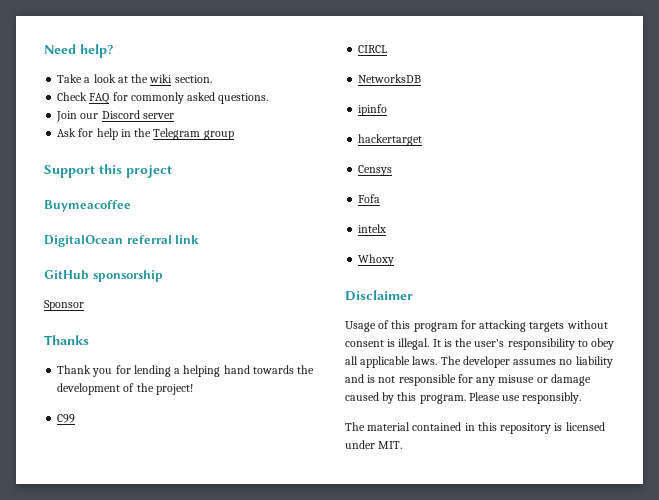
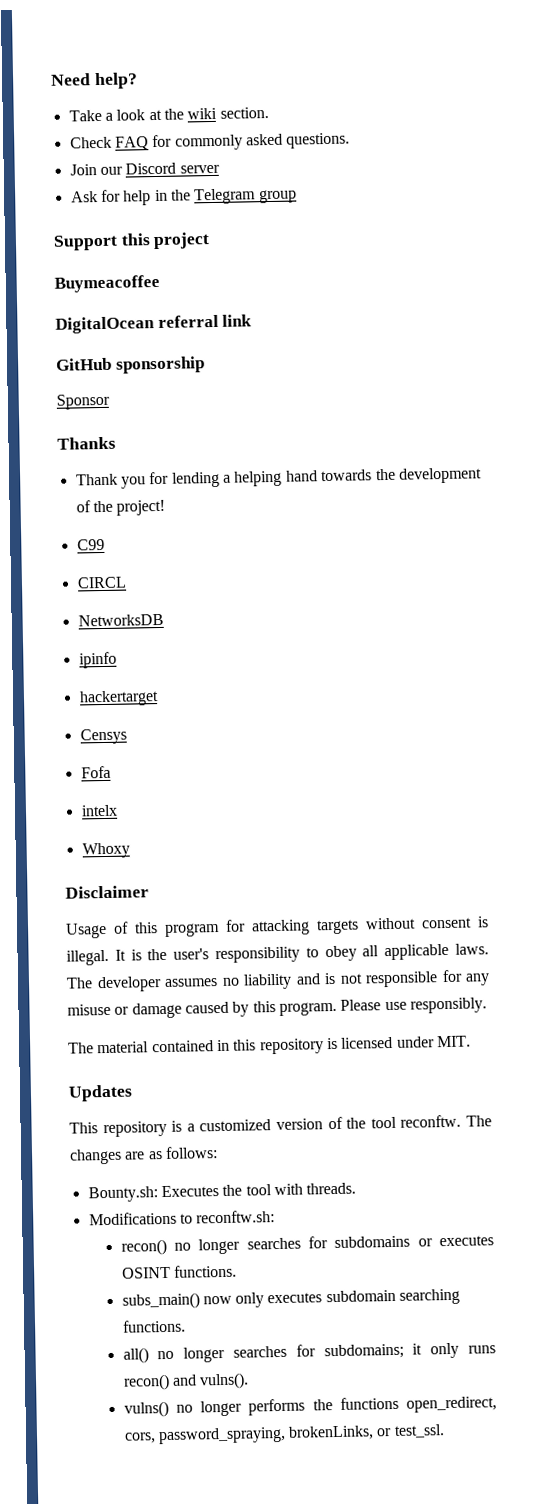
(403, 445) none -> [68,1084,133,1102] [69,1114,493,1138] [69,1146,218,1165] [87,1182,357,1203] [88,1210,276,1226] [120,1235,494,1256] [121,1264,237,1279] [121,1288,461,1310] [121,1319,186,1333] [122,1342,496,1364] [122,1372,250,1391] [123,1396,497,1418] [123,1424,445,1445] // Updates // This repository is a customized version of the tool reconftw. The changes are as follows: // Bounty.sh: Executes the tool with threads. // Modifications to reconftw.sh: // recon() no longer searches for subdomains or executes OSINT functions. // subs_main() now only executes subdomain searching functions. // all() no longer searches for subdomains; it only runs recon() and vulns(). // vulns() no longer performs the functions open_redirect, cors, password_spraying, brokenLinks, or test_ssl.

